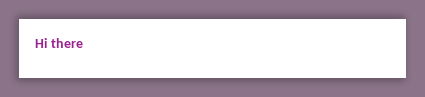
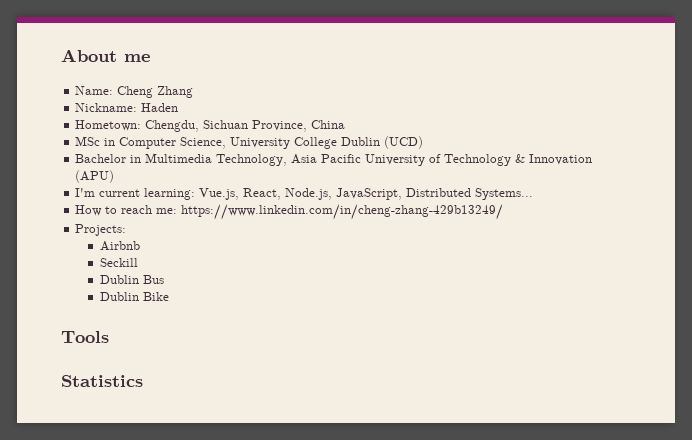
[35,38,83,48] Hi there -> [61,49,150,62] [75,86,194,98] [75,103,179,112] [75,120,346,132] [75,136,424,149] [75,153,593,166] [75,170,115,183] [75,188,534,200] [75,204,504,220] [75,224,127,236] [99,241,140,251] [99,258,138,267] [99,275,164,284] [99,292,169,301] [61,331,109,343] [61,375,143,387] About me // Name: Cheng Zhang // Nickname: Haden // Hometown: Chengdu, Sichuan Province, China // MSc in Computer Science, University College Dublin (UCD) // Bachelor in Multimedia Technology, Asia Pacific University of Technology & Innovation (APU) // I'm current learning: Vue.js, React, Node.js, JavaScript, Distributed Systems... // How to reach me: https://www.linkedin.com/in/cheng-zhang-429b13249/ // Projects: // Airbnb // Seckill // Dublin Bus // Dublin Bike // Tools // Statistics

